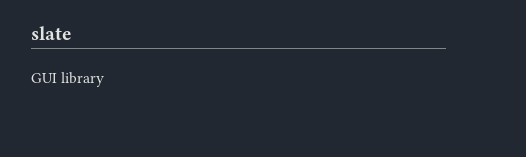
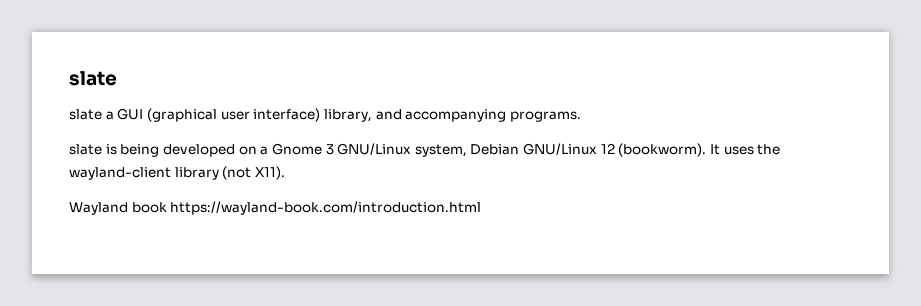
[31,72,105,87] GUI library -> [69,108,581,122] [69,143,781,157] [69,166,285,180] [69,201,482,215] slate a GUI (graphical user interface) library, and accompanying programs. // slate is being developed on a Gnome 3 GNU/Linux system, Debian GNU/Linux 12 (bookworm). It uses the wayland-client library (not X11). // Wayland book https://wayland-book.com/introduction.html

